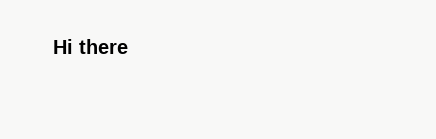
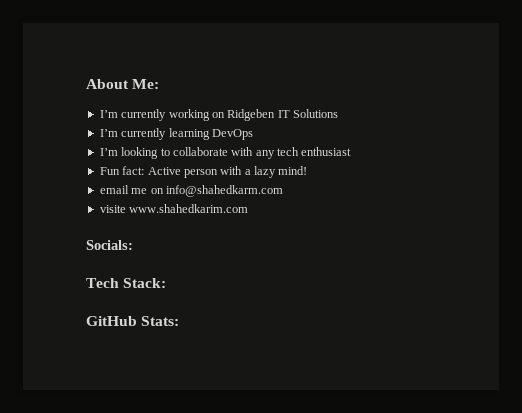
[53,39,128,54] Hi there -> [86,79,160,89] [99,109,338,121] [99,128,253,140] [99,147,352,159] [99,166,308,178] [99,185,283,197] [99,204,249,213] [86,240,133,250] [86,278,167,288] [86,316,180,326] About Me: // I’m currently working on Ridgeben IT Solutions // I’m currently learning DevOps // I’m looking to collaborate with any tech enthusiast // Fun fact: Active person with a lazy mind! // email me on info@shahedkarm.com // visite www.shahedkarim.com // Socials: // Tech Stack: // GitHub Stats:

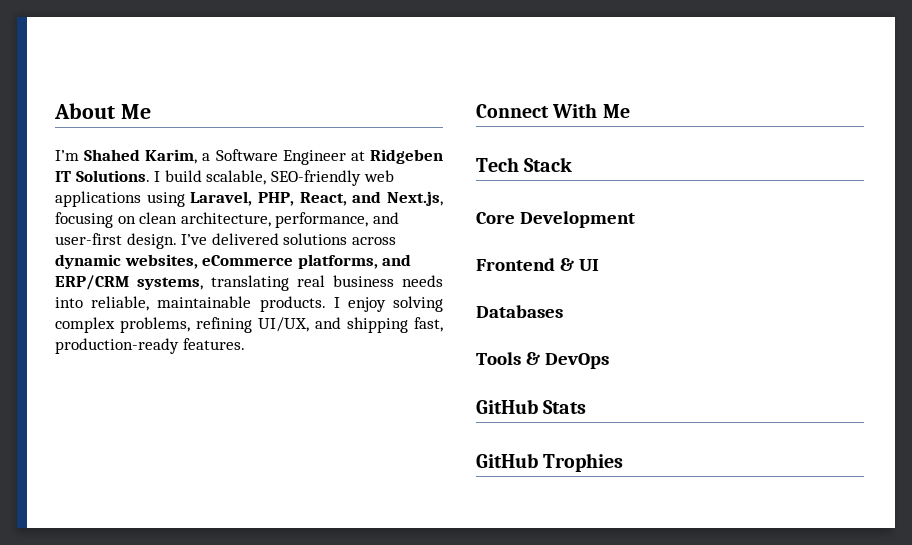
[132,79,160,89] [99,109,338,121] [99,128,253,140] [99,147,352,159] [99,166,308,178] [99,185,283,197] [99,204,249,213] [86,240,133,250] [86,278,167,288] [86,316,180,326] Me: // I’m currently working on Ridgeben IT Solutions // I’m currently learning DevOps // I’m looking to collaborate with any tech enthusiast // Fun fact: Active person with a lazy mind! // email me on info@shahedkarm.com // visite www.shahedkarim.com // Socials: // Tech Stack: // GitHub Stats: -> [120,104,151,119] [55,149,443,165] [55,170,394,186] [55,191,443,207] [55,212,399,228] [55,233,396,249] [55,254,412,269] [55,275,443,291] [55,296,444,312] [55,317,443,333] [55,338,245,354] [476,103,630,118] [476,157,573,172] [476,211,635,228] [476,258,599,271] [476,305,563,318] [476,352,609,369] [476,399,587,414] [476,453,624,472] Me // I’m Shahed Karim, a Software Engineer at Ridgeben IT Solutions. I build scalable, SEO-friendly web applications using Laravel, PHP, React, and Next.js, focusing on clean architecture, performance, and user-first design. I’ve delivered solutions across dynamic websites, eCommerce platforms, and ERP/CRM systems, translating real business needs into reliable, maintainable products. I enjoy solving complex problems, refining UI/UX, and shipping fast, production-ready features. // Connect With Me // Tech Stack // Core Development // Frontend & UI // Databases // Tools & DevOps // GitHub Stats // GitHub Trophies

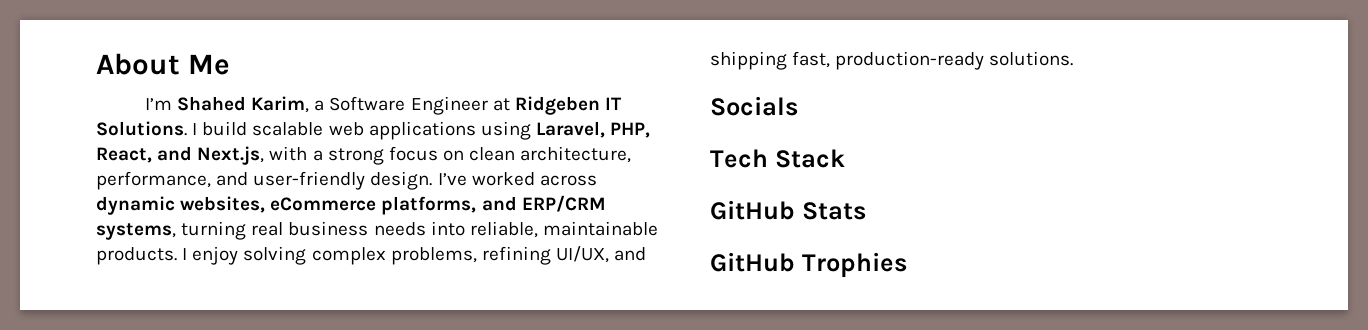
[206,170,361,186] scalable, SEO-friendly -> [252,122,324,136] scalable
[55,212,113,228] focusing -> [269,146,438,165] with a strong focus
[55,233,122,245] user-first -> [253,171,366,190] user-friendly
[211,233,348,245] delivered solutions -> [471,172,535,186] worked
[211,275,289,291] translating -> [181,221,247,240] turning
[182,338,245,350] [476,103,630,118] [476,157,573,172] [476,211,635,228] [476,258,599,271] [476,305,563,318] [476,352,609,369] features. // Connect With Me // Tech Stack // Core Development // Frontend & UI // Databases // Tools & DevOps -> [989,51,1074,66] [710,96,798,116] [710,149,845,168] solutions. // Socials // Tech Stack

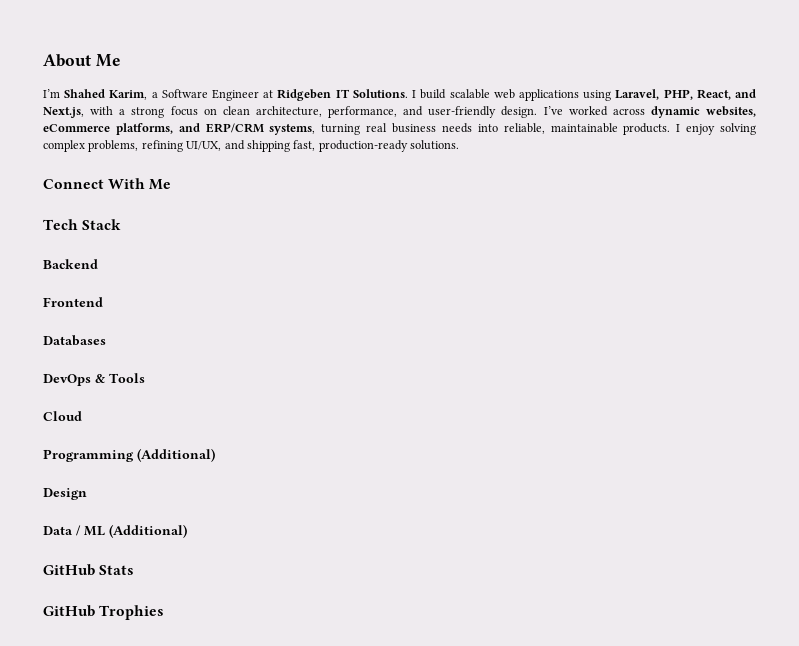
[710,96,798,116] Socials -> [43,178,172,190] Connect With Me
(845, 158) none -> [43,259,98,269] [43,297,103,307] [43,335,106,346] [43,373,145,386] [43,411,82,421] [43,448,215,462] [43,488,87,500] [43,524,187,538] // Backend // Frontend // Databases // DevOps & Tools // Cloud // Programming (Additional) // Design // Data / ML (Additional)

